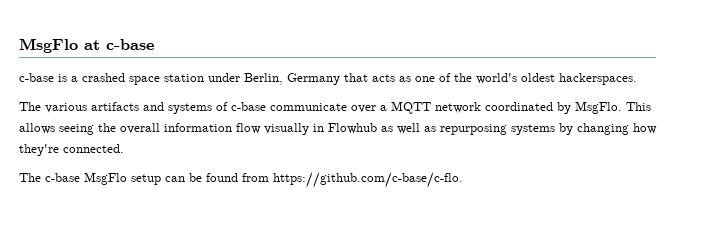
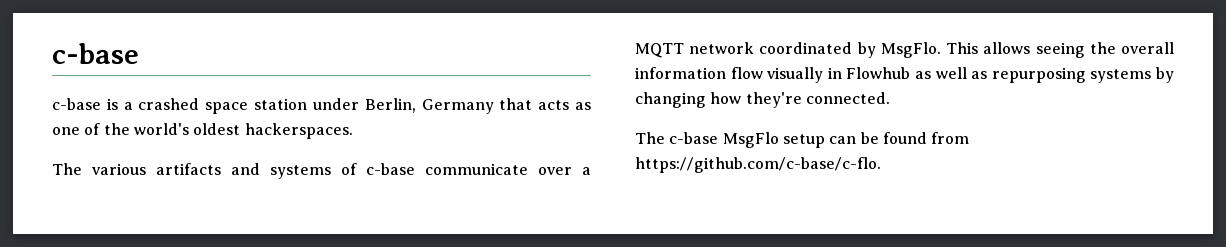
[19,38,100,53] MsgFlo at -> (52, 53) none

